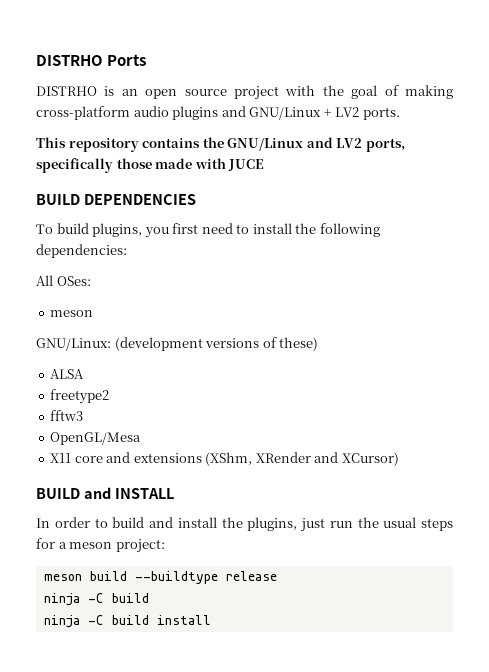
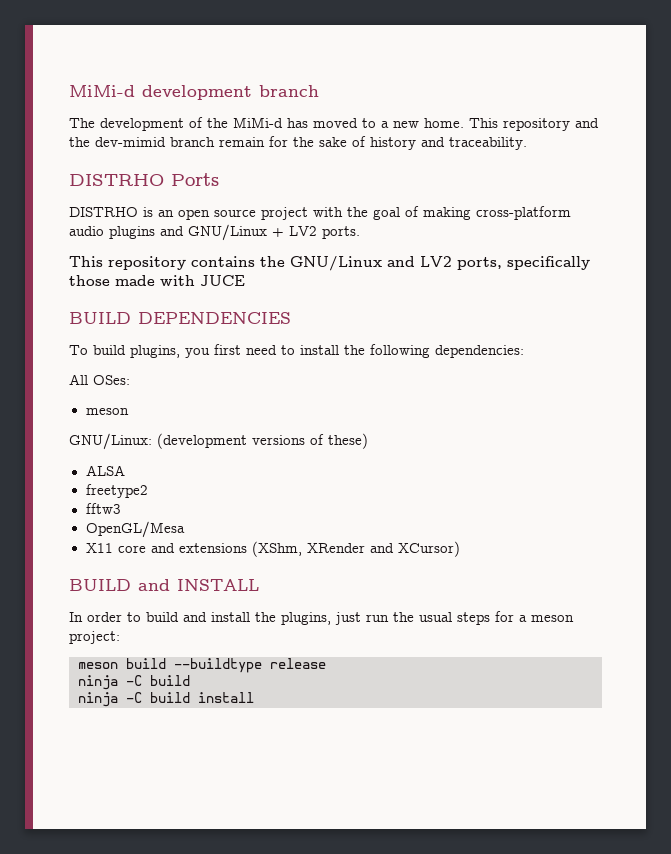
(36, 60) none -> [69,85,319,100] [69,117,599,131] [69,136,527,150] MiMi-d development branch // The development of the MiMi-d has moved to a new home. This repository and the dev-mimid branch remain for the sake of history and traceability. //

